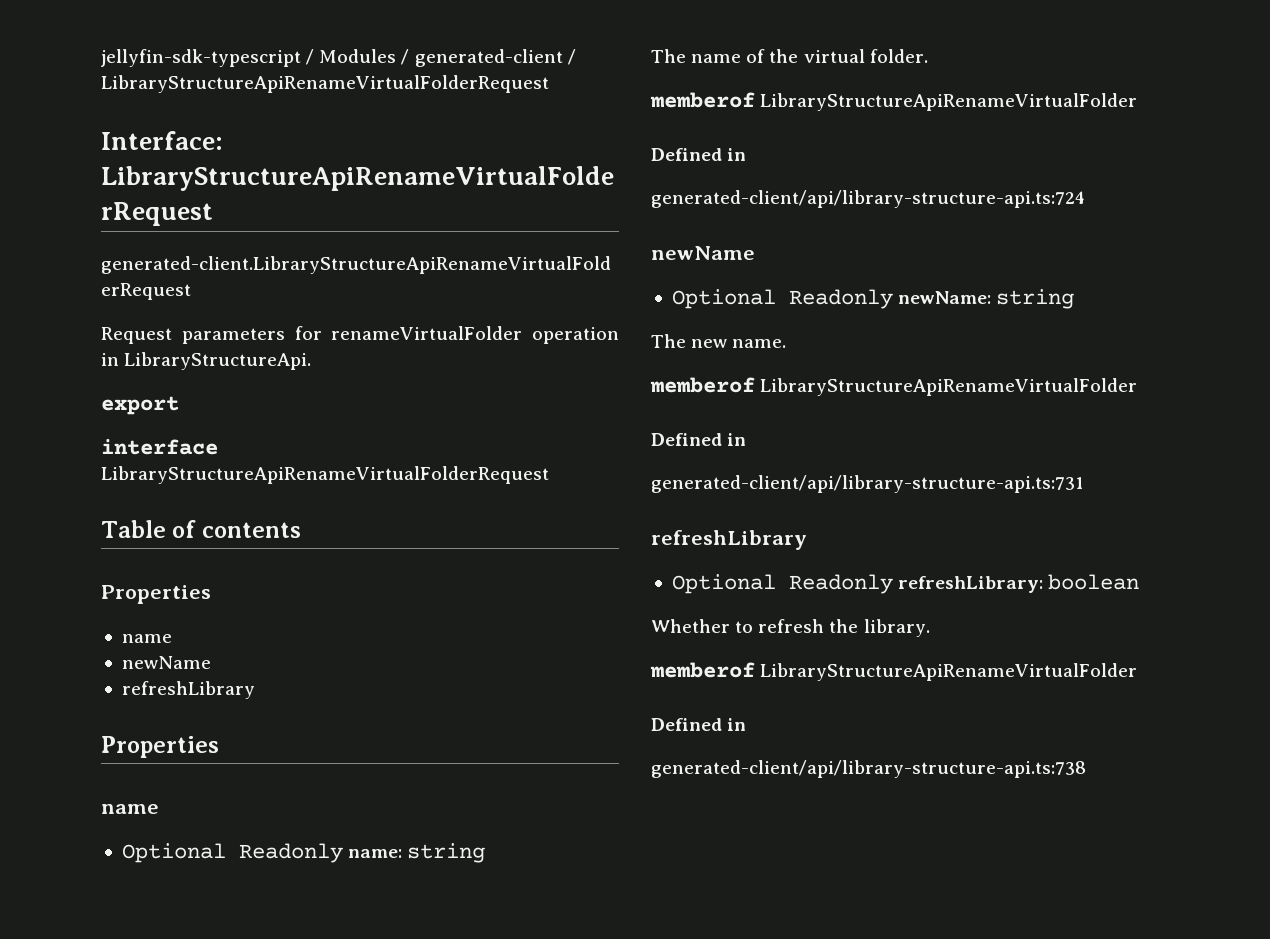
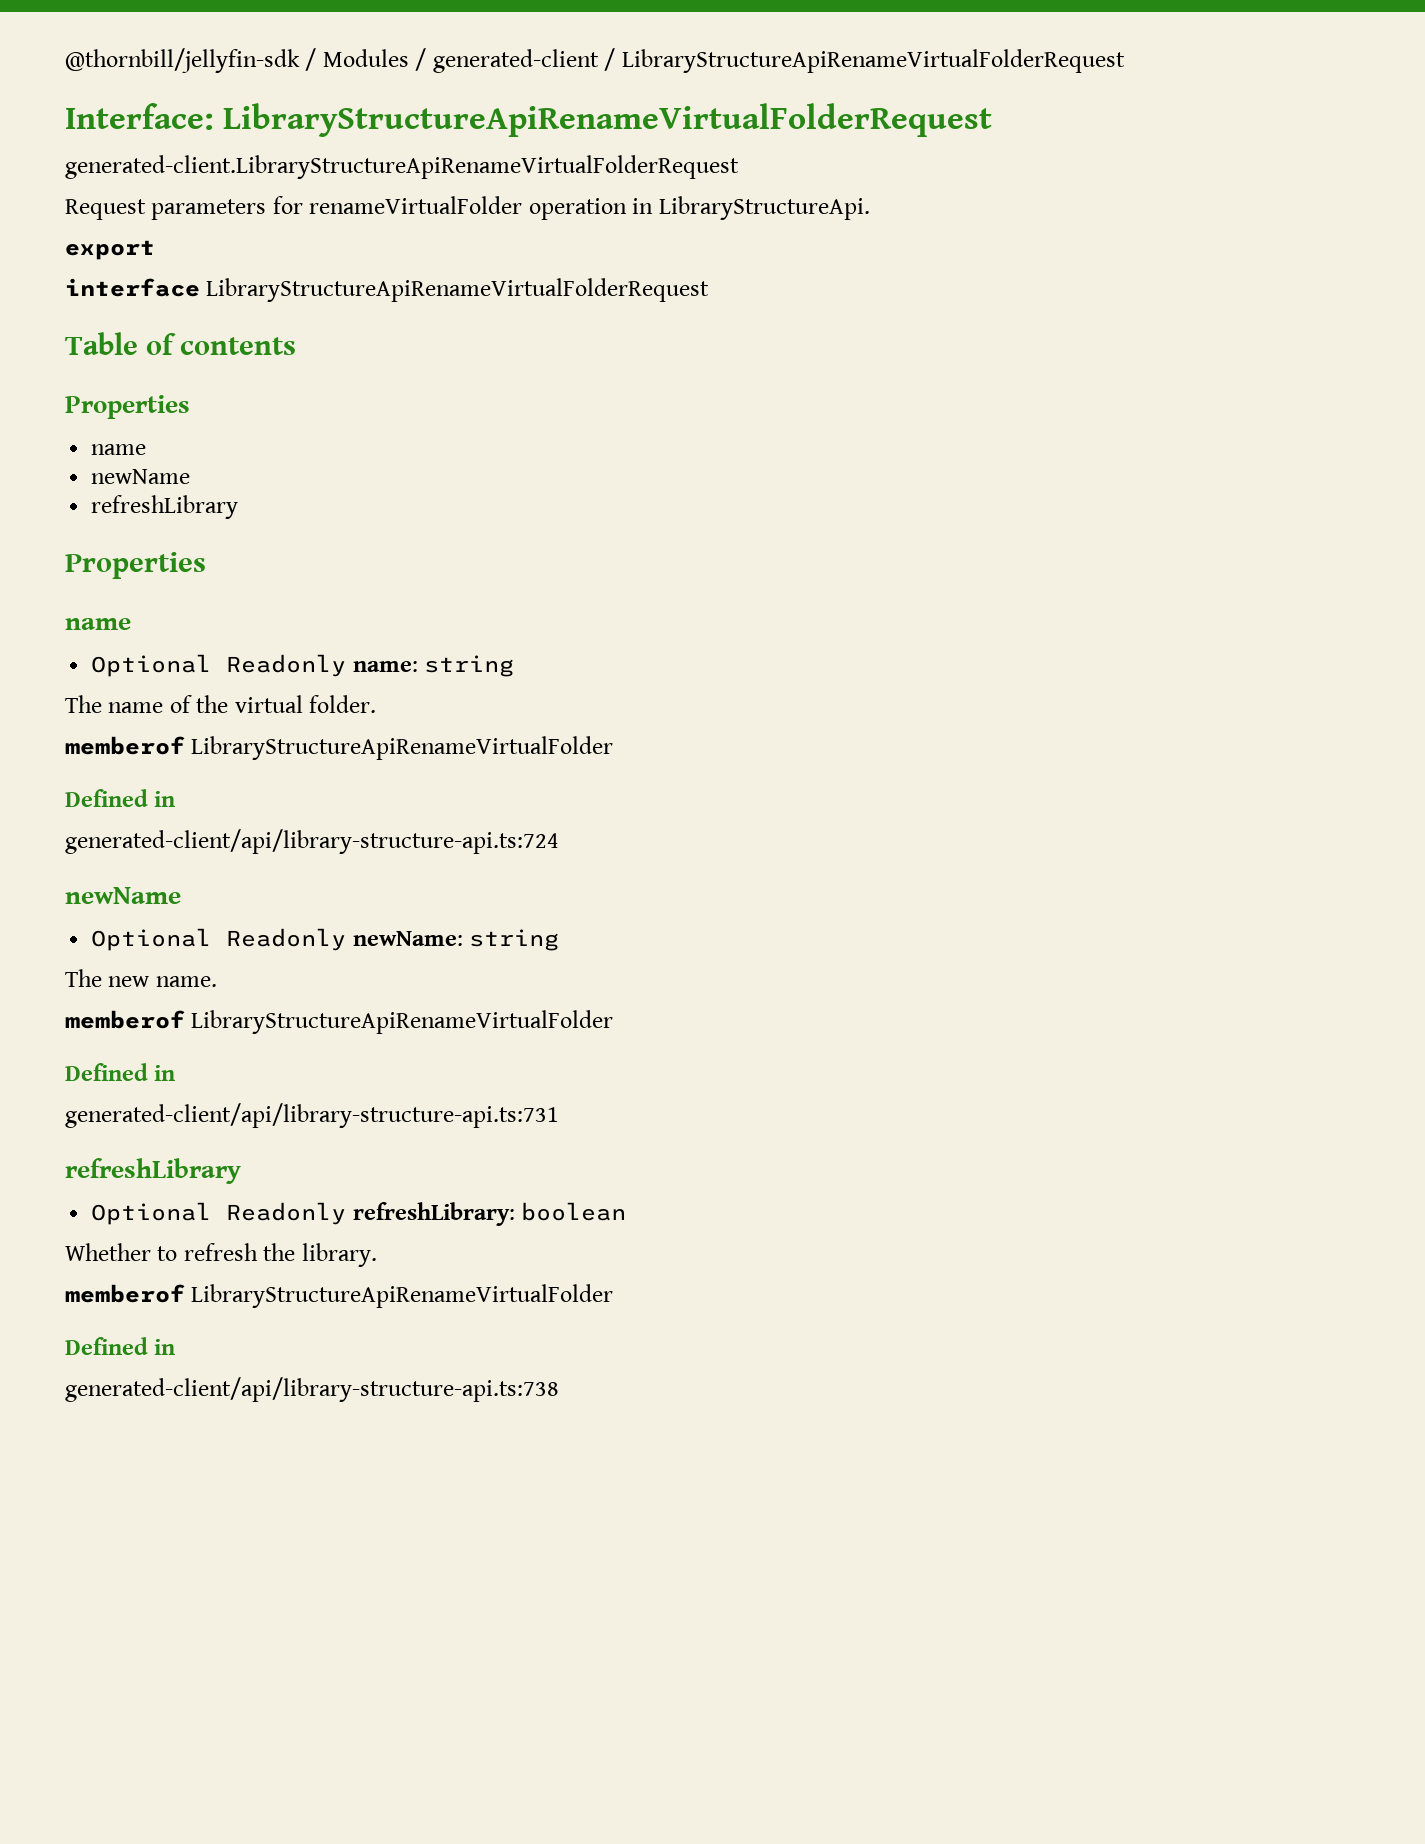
[101,49,301,67] jellyfin-sdk-typescript -> [65,48,300,73] @thornbill/jellyfin-sdk

